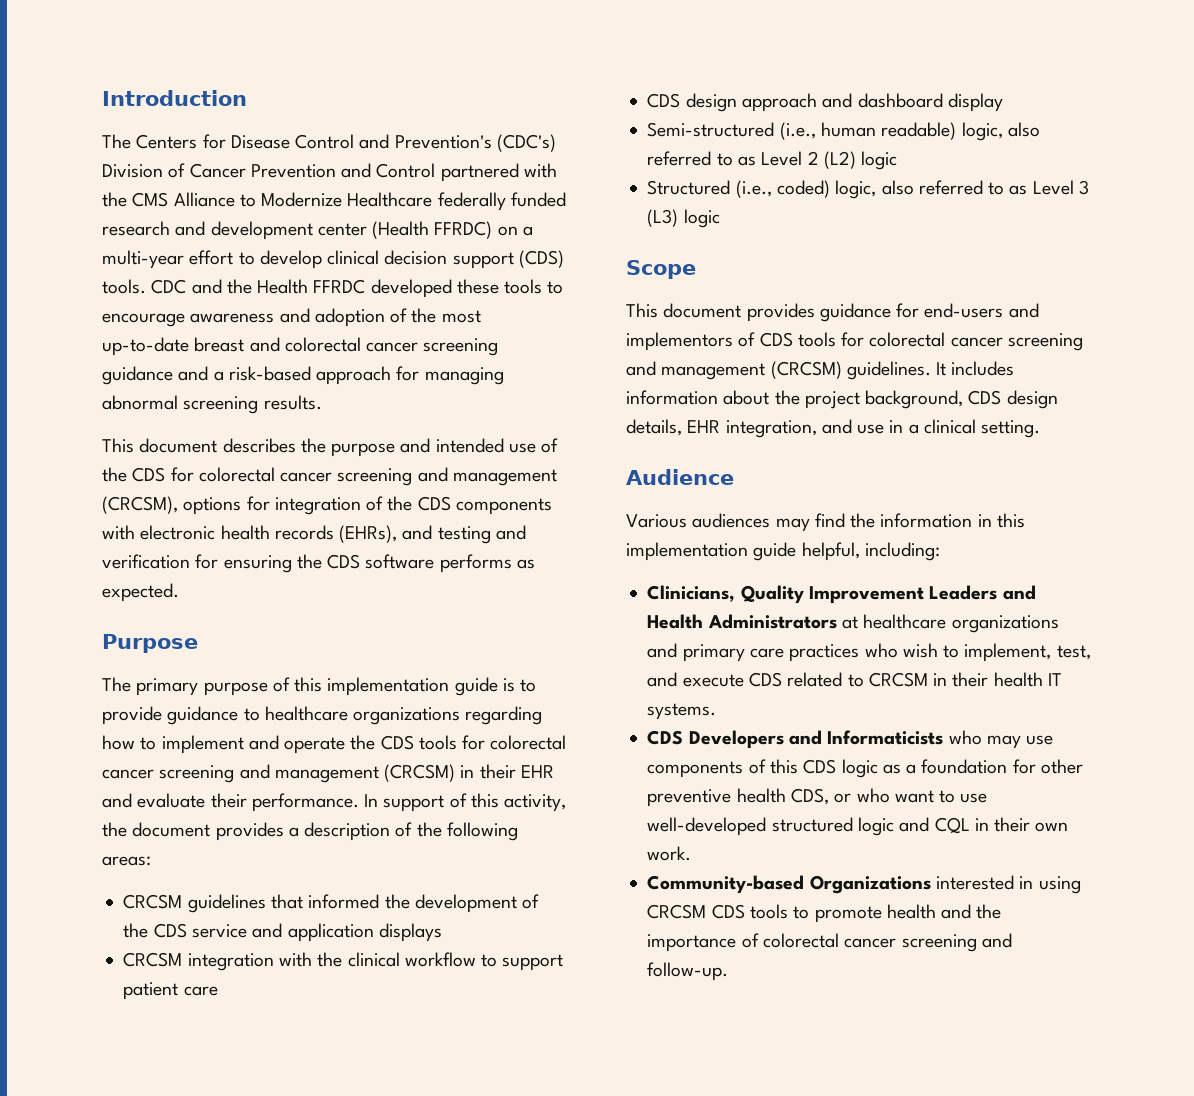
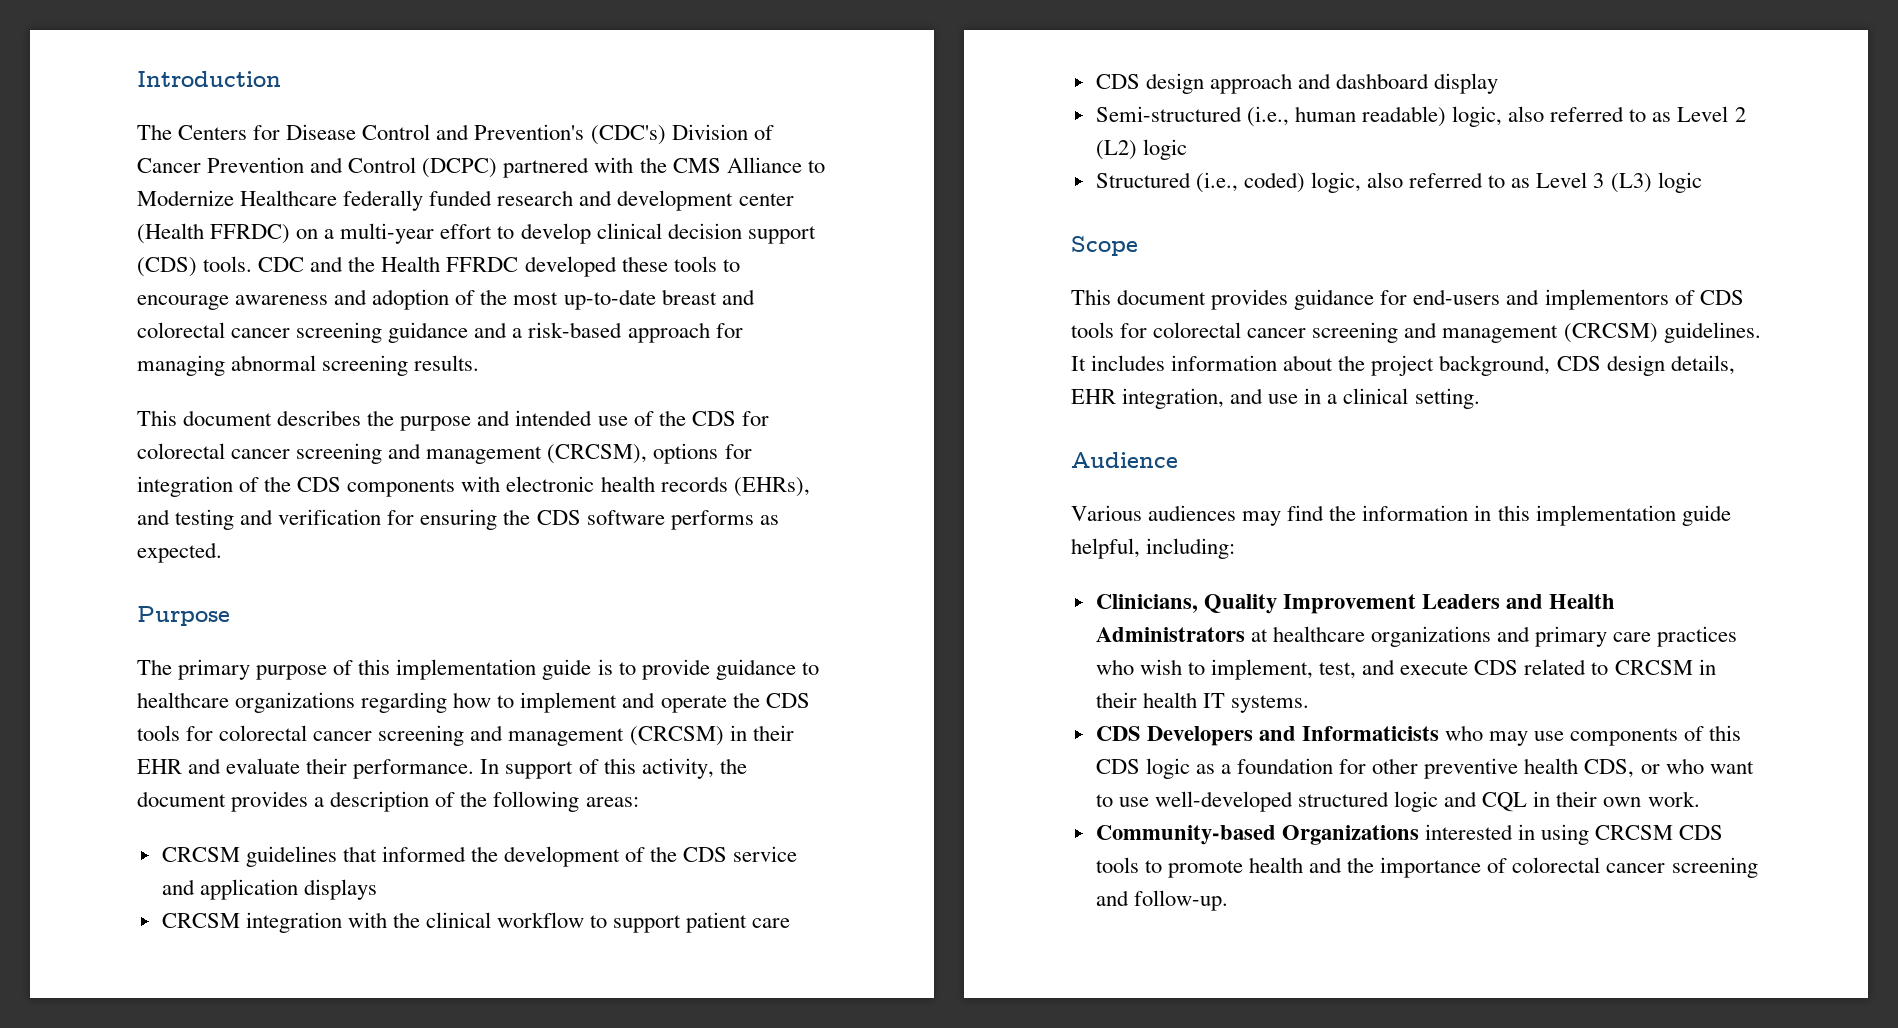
(436, 170) none -> [422,158,498,178] (DCPC)

